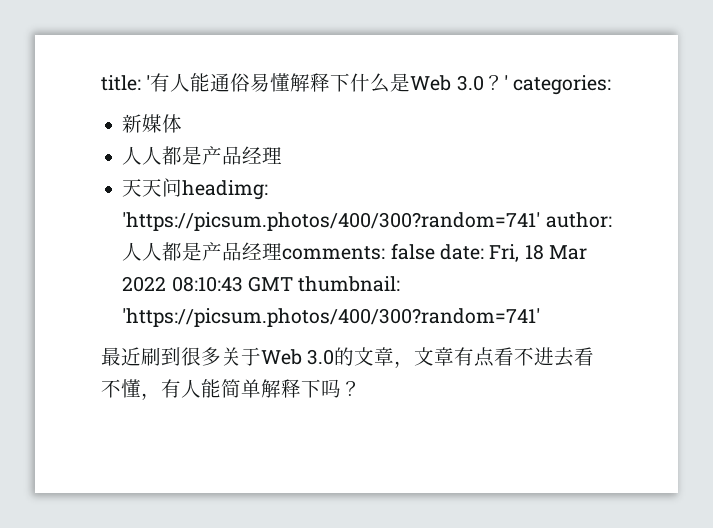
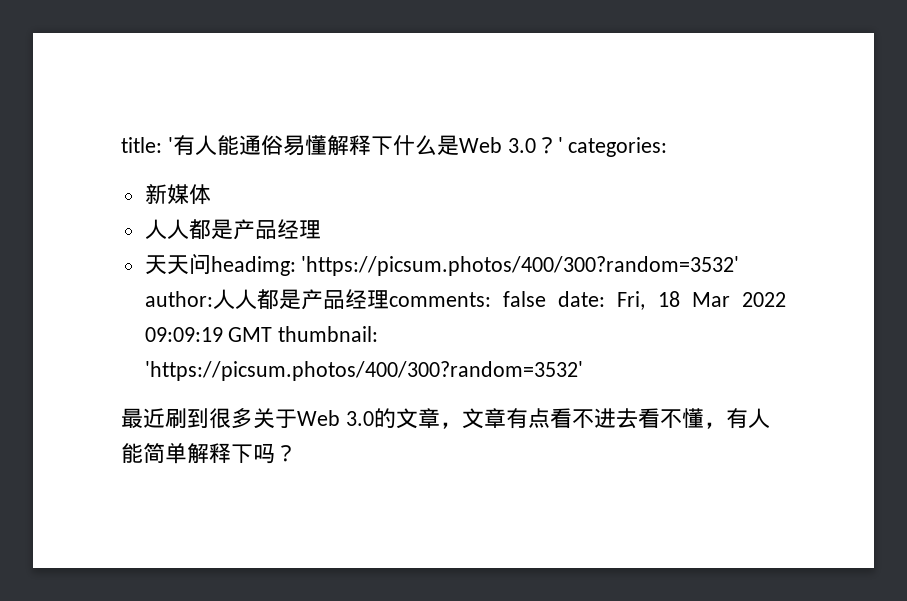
[122,212,541,231] 'https://picsum.photos/400/300?random=741' -> [301,256,740,276] 'https://picsum.photos/400/300?random=3532'
[171,276,243,292] 08:10:43 -> [144,327,223,342] 09:09:19
[122,308,541,327] 'https://picsum.photos/400/300?random=741' -> [144,361,583,381] 'https://picsum.photos/400/300?random=3532'

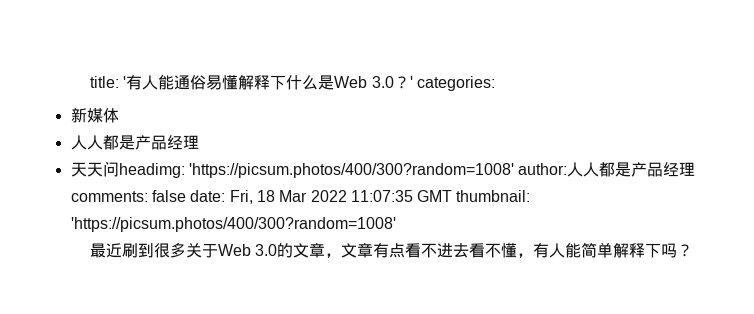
[301,256,740,276] 'https://picsum.photos/400/300?random=3532' -> [188,163,514,178] 'https://picsum.photos/400/300?random=1008'
[144,327,223,342] 09:09:19 -> [350,190,413,202] 11:07:35
[144,361,583,381] 'https://picsum.photos/400/300?random=3532' -> [70,217,396,232] 'https://picsum.photos/400/300?random=1008'

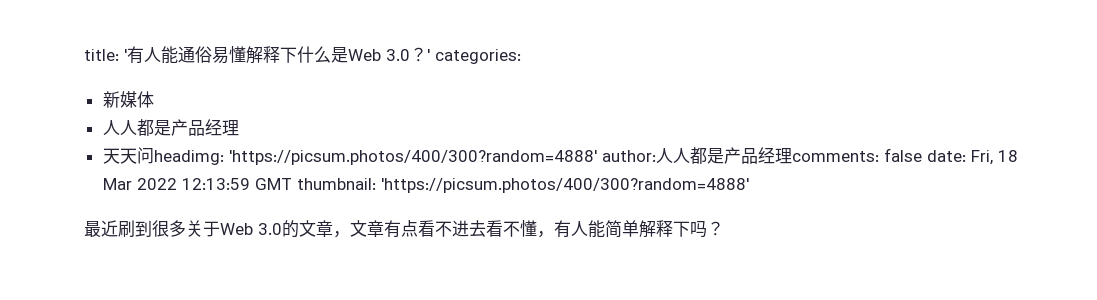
[188,163,514,178] 'https://picsum.photos/400/300?random=1008' -> [228,150,597,165] 'https://picsum.photos/400/300?random=4888'
[350,190,413,202] 11:07:35 -> [181,178,250,190] 12:13:59
[70,217,396,232] 'https://picsum.photos/400/300?random=1008' -> [380,178,749,193] 'https://picsum.photos/400/300?random=4888'

